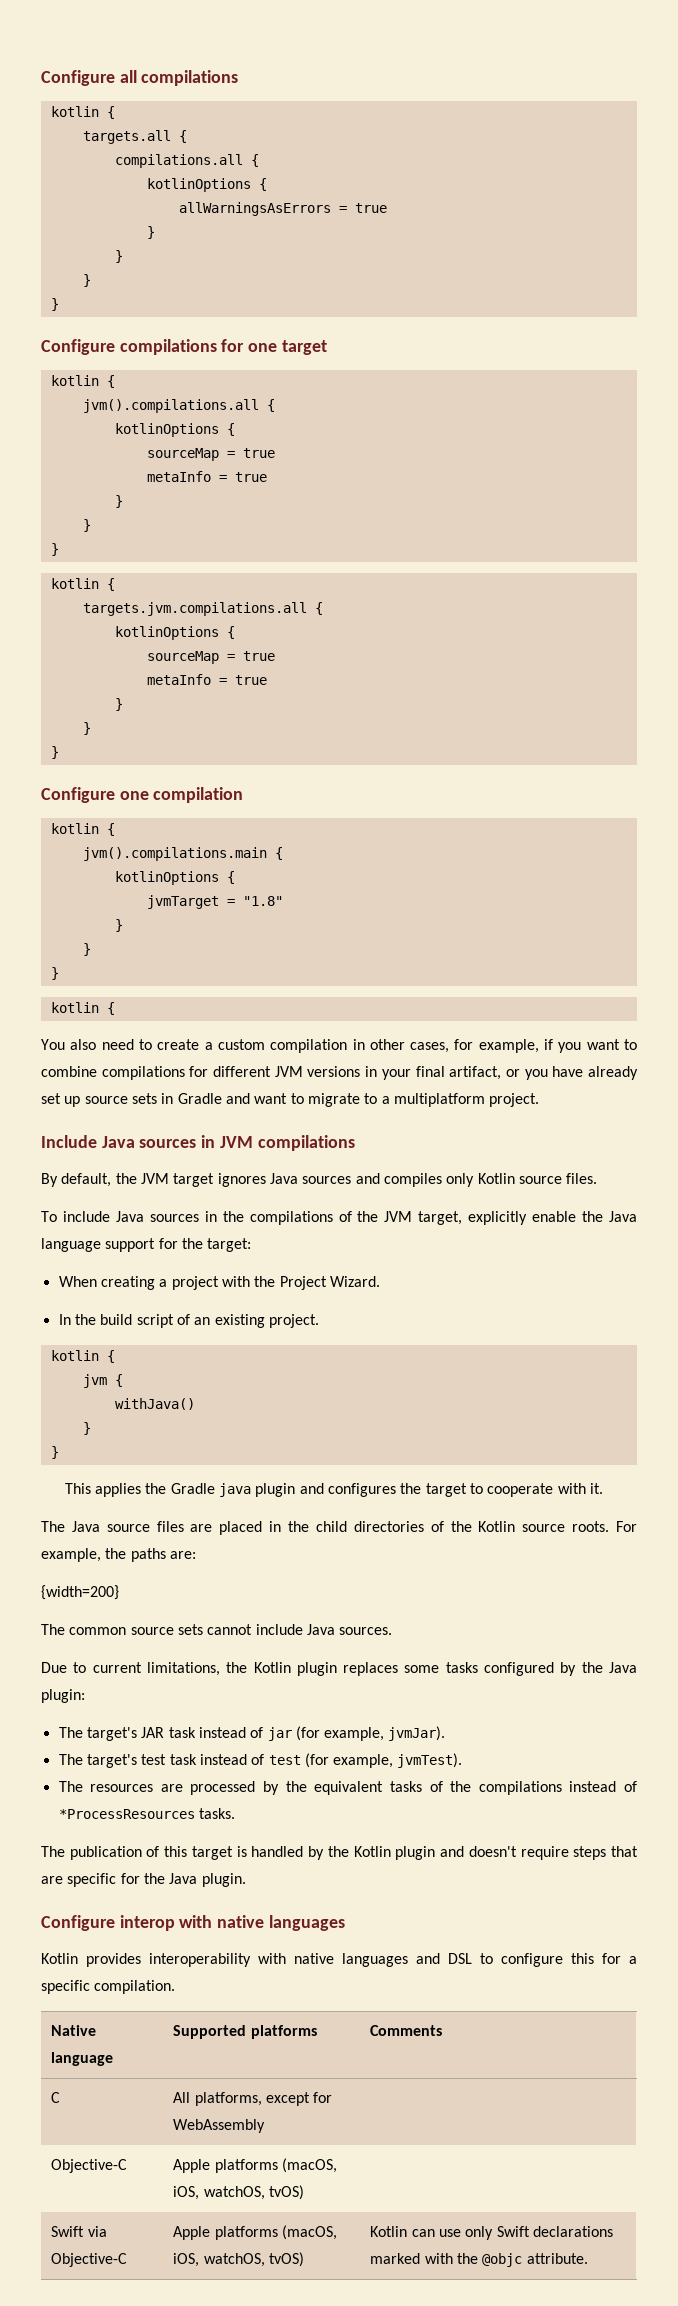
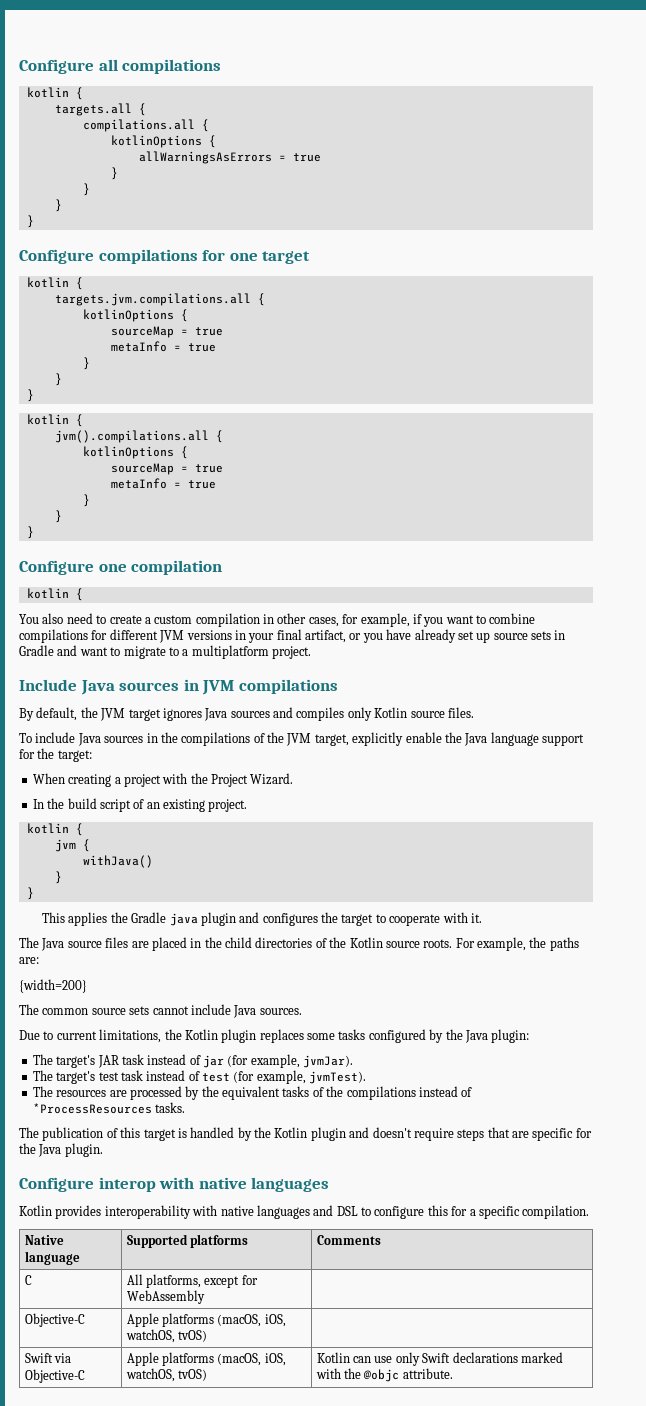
[82,399,259,413] jvm().compilations.all -> [54,293,251,306] targets.jvm.compilations.all
[82,602,307,616] targets.jvm.compilations.all -> [54,430,209,443] jvm().compilations.all
[82,847,283,861] [114,871,235,885] [146,895,283,909] [114,919,123,932] [82,943,91,956] [50,967,59,980] [50,1002,115,1015] // jvm().compilations.main { // kotlinOptions { // jvmTarget = "1.8" // } // } // } // kotlin { -> (83, 594) none

